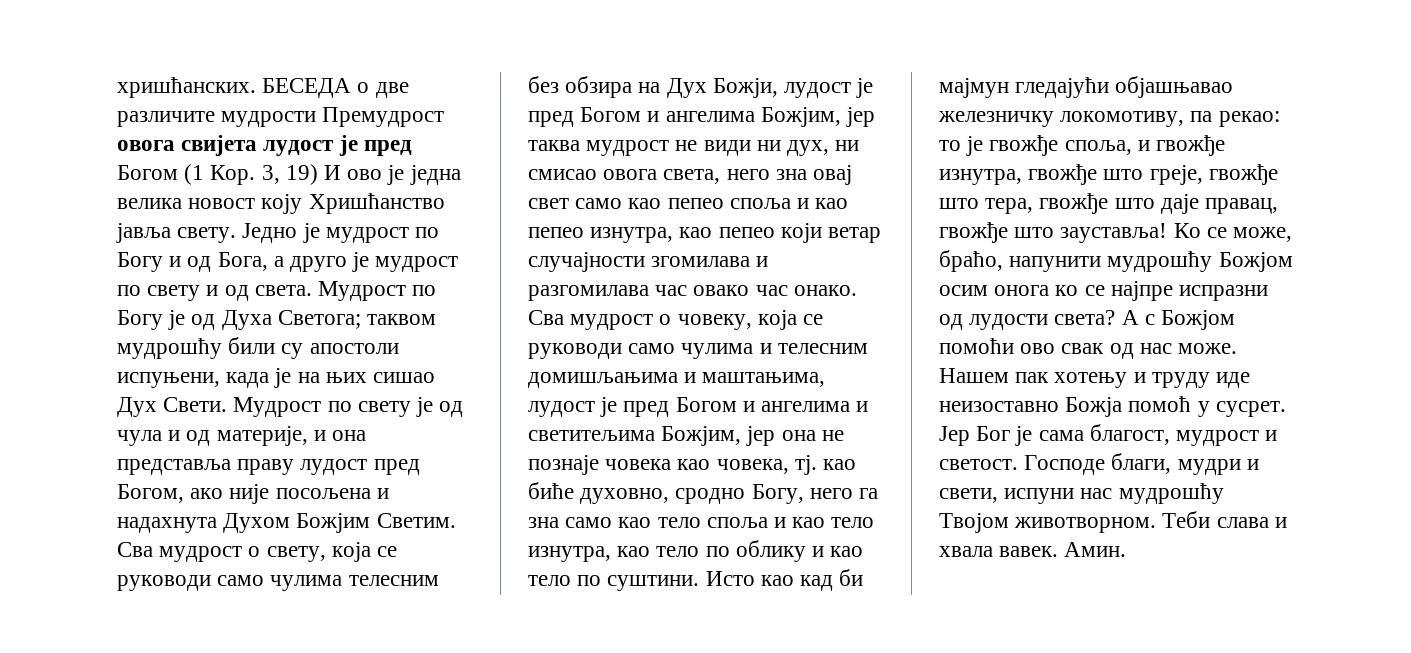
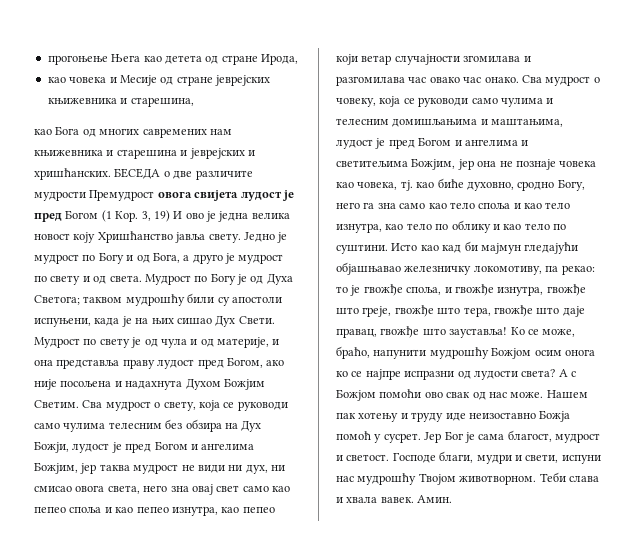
(117, 87) none -> [47,54,298,65] [47,75,270,86] [47,97,194,107] [34,126,232,138] [34,148,255,159] прогоњење Њега као детета од стране Ирода, // као човека и Месије од стране јеврејских књижевника и старешина, // као Бога од многих савремених нам књижевника и старешина и јеврејских и

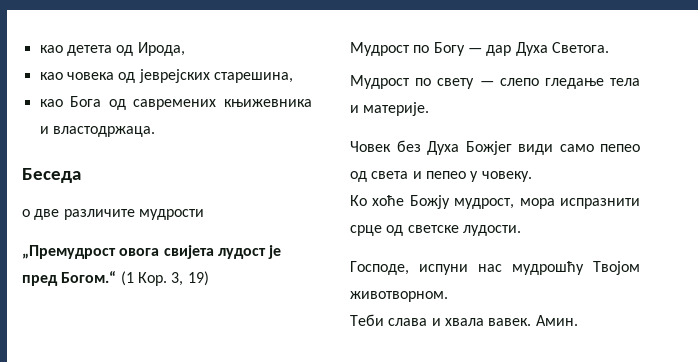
[47,54,141,65] прогоњење Њега -> (39, 49) none
[221,55,258,65] стране -> (134, 50) none
[109,75,270,86] [47,97,194,107] [34,126,232,138] [34,148,255,159] [34,168,161,180] и Месије од стране јеврејских књижевника и старешина, // као Бога од многих савремених нам књижевника и старешина и јеврејских и хришћанских. БЕСЕДА -> [118,69,293,83] [39,96,312,110] [39,126,155,137] [22,168,81,183] од јеврејских старешина, // као Бога од савремених књижевника и властодржаца. // Беседа //
[89,190,155,201] Премудрост -> [22,245,116,259] // „Премудрост
[65,210,99,219] Богом -> [61,271,117,283] Богом.“
[173,211,290,222] [34,231,288,243] [34,252,284,264] [34,273,293,285] [34,293,282,306] [34,315,275,327] [34,337,280,348] [34,357,285,369] [34,378,265,390] [34,400,288,411] [34,419,262,432] [34,441,255,453] [34,462,285,474] [34,484,290,495] [34,506,275,516] [336,54,531,65] [336,75,600,86] [336,96,554,107] [336,118,564,127] [336,137,529,149] [336,158,597,170] [336,178,585,191] [336,202,571,209] [336,220,566,233] [336,241,579,254] [336,262,595,275] [336,284,586,296] [336,305,585,317] [336,326,576,338] [336,346,595,359] [336,369,576,380] [336,389,588,401] [336,410,571,422] [336,430,600,443] [336,451,559,464] И ово је једна велика новост коју Хришћанство јавља свету. Једно је мудрост по Богу и од Бога, а друго је мудрост по свету и од света. Мудрост по Богу је од Духа Светога; таквом мудрошћу били су апостоли испуњени, када је на њих сишао Дух Свети. Мудрост по свету је од чула и од материје, и она представља праву лудост пред Богом, ако није посољена и надахнута Духом Божјим Светим. Сва мудрост о свету, која се руководи само чулима телесним без обзира на Дух Божји, лудост је пред Богом и ангелима Божјим, јер таква мудрост не види ни дух, ни смисао овога света, него зна овај свет само као пепео споља и као пепео изнутра, као пепео који ветар случајности згомилава и разгомилава час овако час онако. Сва мудрост о човеку, која се руководи само чулима и телесним домишљањима и маштањима, лудост је пред Богом и ангелима и светитељима Божјим, јер она не познаје човека као човека, тј. као биће духовно, сродно Богу, него га зна само као тело споља и као тело изнутра, као тело по облику и као тело по суштини. Исто као кад би мајмун гледајући објашњавао железничку локомотиву, па рекао: то је гвожђе споља, и гвожђе изнутра, гвожђе што греје, гвожђе што тера, гвожђе што даје правац, гвожђе што зауставља! Ко се може, браћо, напунити мудрошћу Божјом осим онога ко се најпре испразни од лудости света? А с Божјом помоћи ово свак од нас може. Нашем пак хотењу и труду иде неизоставно Божја помоћ у сусрет. Јер Бог је сама благост, мудрост и светост. Господе благи, мудри и свети, -> [350,42,609,56] [350,75,640,89] [350,102,430,116] [350,140,640,155] [350,171,532,182] [350,195,640,209] [350,225,521,236] [350,261,409,275] // Мудрост по Богу — дар Духа Светога. // Мудрост по свету — слепо гледање тела и материје. // Човек без Духа Божјег види само пепео од света и пепео у човеку. // Ко хоће Божју мудрост, мора испразнити срце од светске лудости. // Господе,
(537, 480) none -> (448, 296) //

